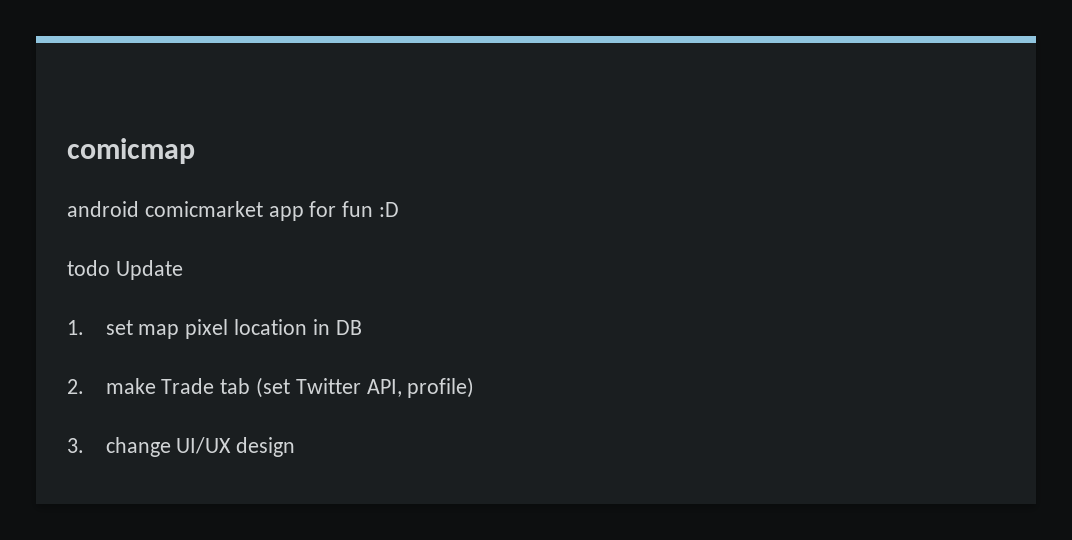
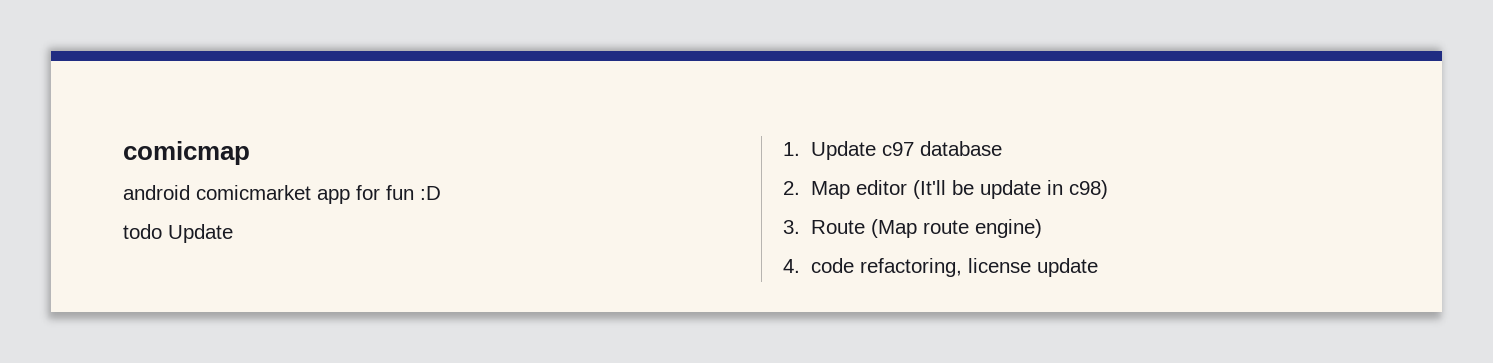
[105,319,362,339] [67,377,475,398] [67,437,296,457] set map pixel location in DB // 2. make Trade tab (set Twitter API, profile) // 3. change UI/UX design -> [810,141,1002,160] [783,180,1108,199] [783,219,1042,238] [783,258,1098,277] Update c97 database // 2. Map editor (It'll be update in c98) // 3. Route (Map route engine) // 4. code refactoring, license update

